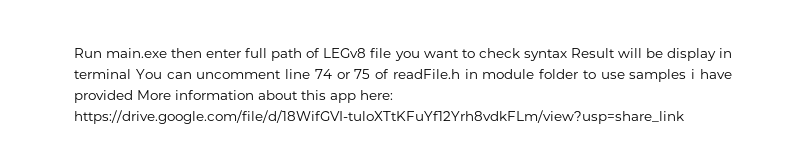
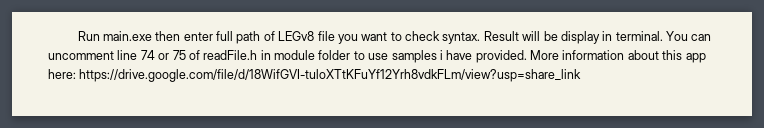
[523,49,567,61] syntax -> [442,32,481,44] syntax.
[74,69,131,79] terminal -> [615,31,663,41] terminal.
[74,90,133,103] provided -> [475,50,527,63] provided.

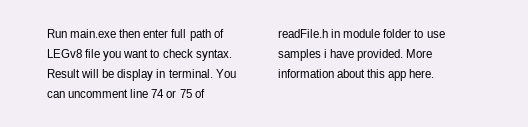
[48,69,582,82] here: https://drive.google.com/file/d/18WifGVI-tuloXTtKFuYf12Yrh8vdkFLm/view?usp=share_link -> [409,69,435,78] here.

